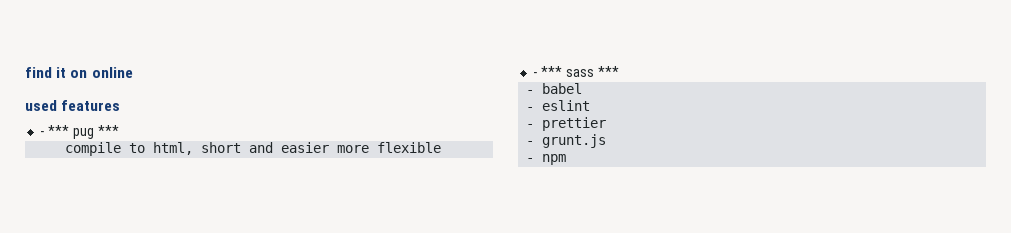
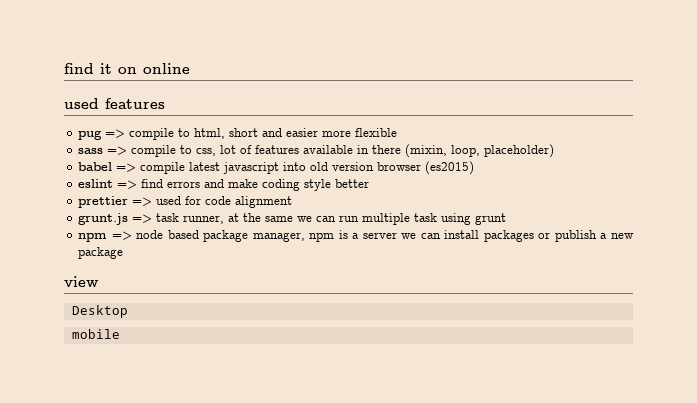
[40,125,119,139] - *** pug *** // -> [78,129,126,140] pug =>
[533,66,619,77] [526,83,583,94] [526,100,591,111] [526,117,607,131] [526,134,607,148] [526,154,567,165] - *** sass *** // - babel // - eslint // - prettier // - grunt.js // - npm -> [78,144,555,158] [78,161,475,175] [78,179,370,191] [78,196,293,208] [78,213,507,225] [78,230,634,242] [78,247,124,259] [64,276,99,287] [71,305,128,318] [71,329,120,339] sass => compile to css, lot of features available in there (mixin, loop, placeholder) // babel => compile latest javascript into old version browser (es2015) // eslint => find errors and make coding style better // prettier => used for code alignment // grunt.js => task runner, at the same we can run multiple task using grunt // npm => node based package manager, npm is a server we can install packages or publish a new package // view // Desktop // mobile

